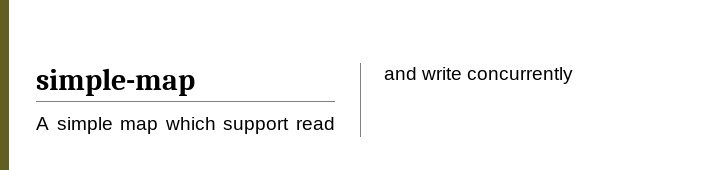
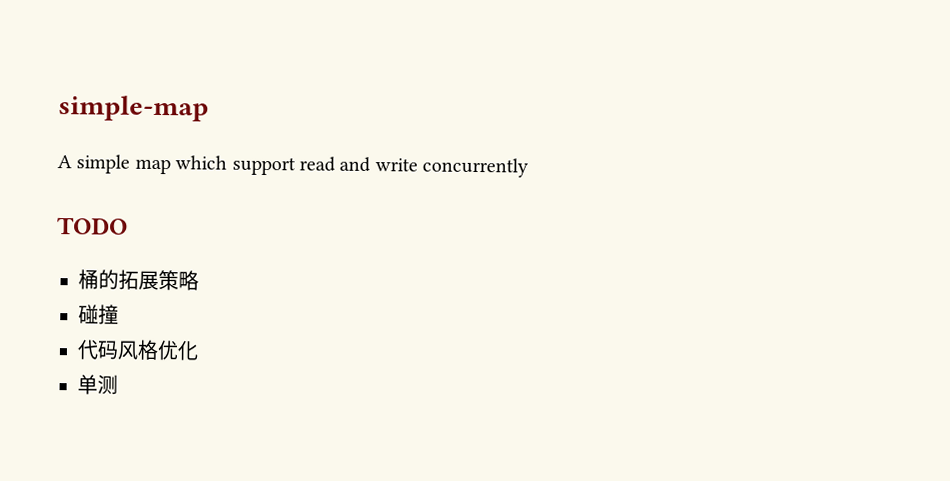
(574, 75) none -> [57,217,128,235] [78,269,199,291] [78,304,119,325] [77,339,199,361] [77,374,118,395] // TODO // 桶的拓展策略 // 碰撞 // 代码风格优化 // 单测

